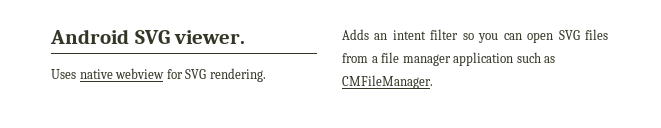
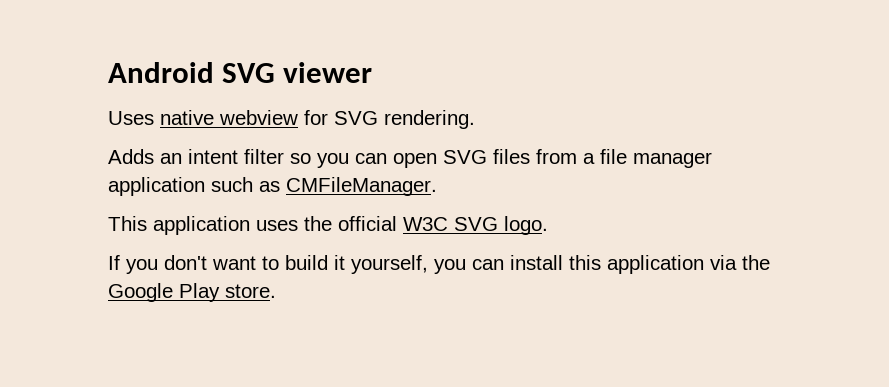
[174,30,246,44] viewer. -> [283,62,373,83] viewer
(433, 82) none -> [108,216,548,235] [108,255,770,274] [108,283,276,302] // This application uses the official W3C SVG logo. // If you don't want to build it yourself, you can install this application via the Google Play store.

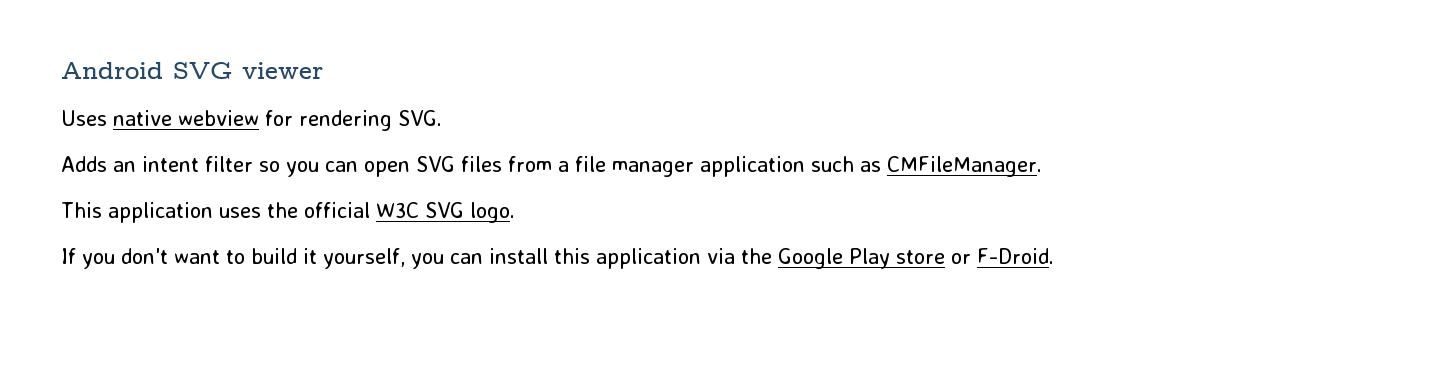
[334,110,475,129] SVG rendering. -> [299,110,442,131] rendering SVG.
[225,284,276,298] store. -> [896,248,1054,264] store or F-Droid.

